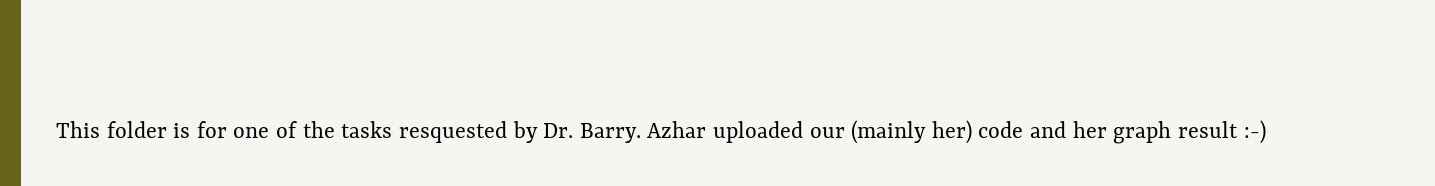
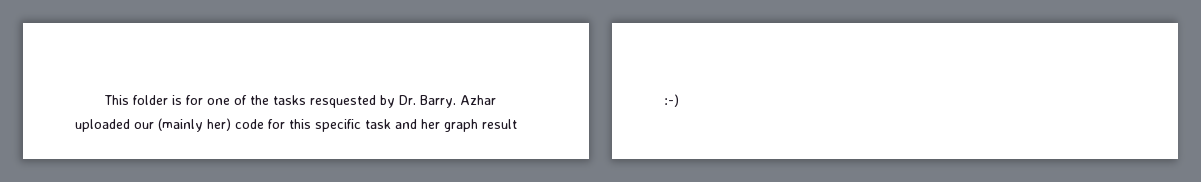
(1024, 129) none -> [268,119,391,132] for this specific task

